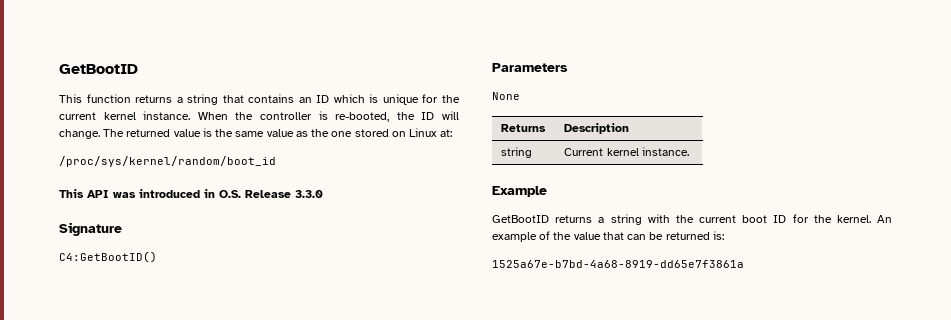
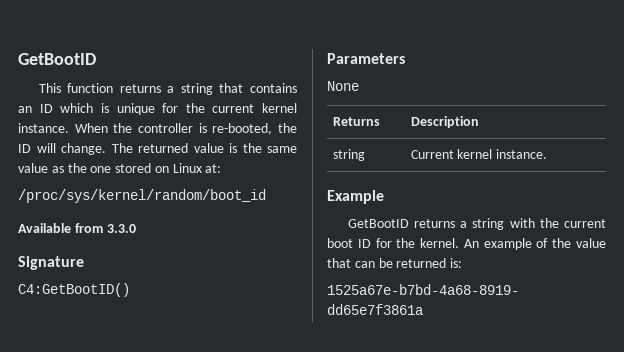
[59,189,291,198] This API was introduced in O.S. Release -> [18,223,103,233] Available from

